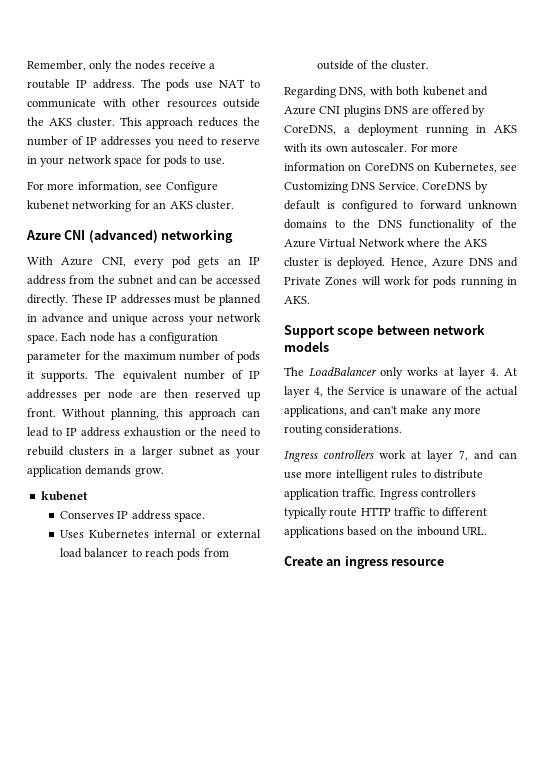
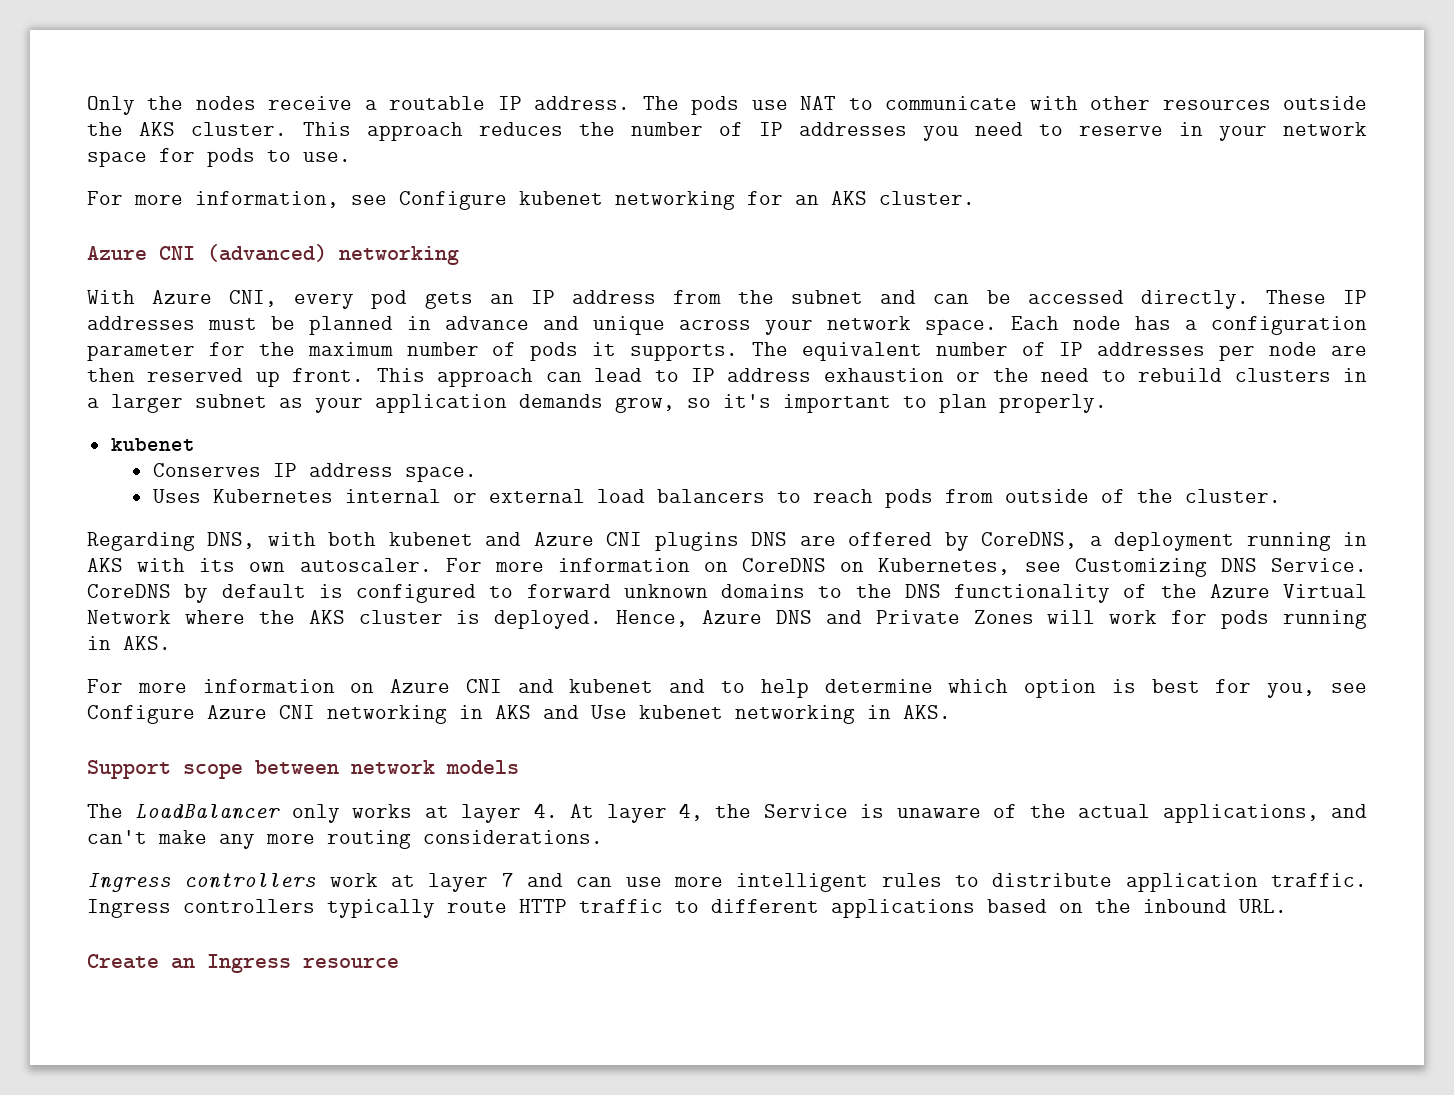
[27,60,113,72] Remember, only -> [87,96,135,115] Only
[61,408,184,420] Without planning, this -> [376,368,425,382] This
[134,467,164,477] grow. -> [615,394,1107,413] grow, so it's important to plan properly.
[84,548,129,558] balancer -> [656,489,765,503] balancers
(310, 300) none -> [87,679,1368,698] [87,705,951,724] // For more information on Azure CNI and kubenet and to help determine which option is best for you, see Configure Azure CNI networking in AKS and Use kubenet networking in AKS.
[459,450,468,461] 7, -> [501,873,514,887] 7
[344,556,388,569] ingress -> [207,954,291,973] Ingress

